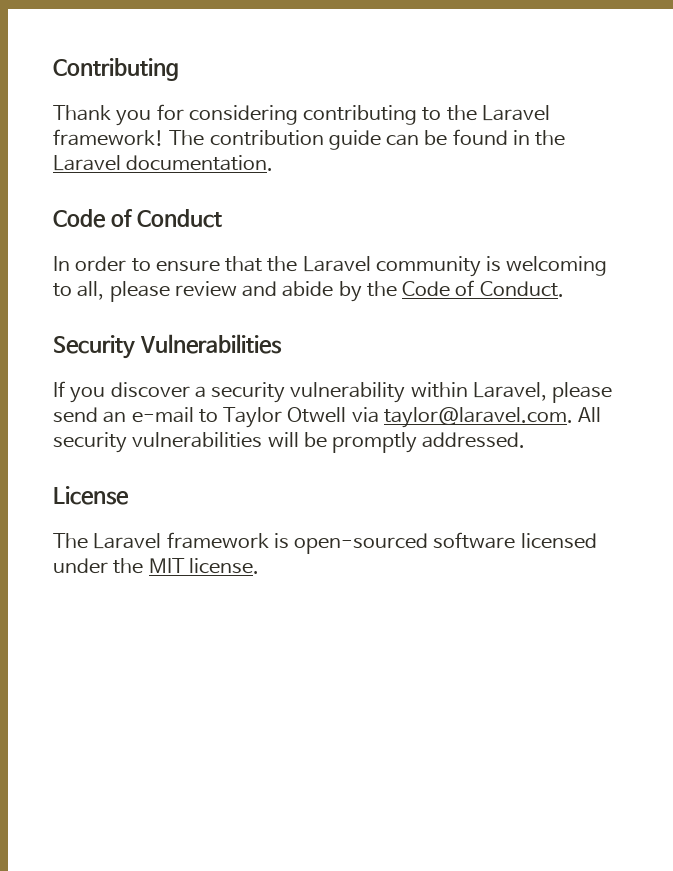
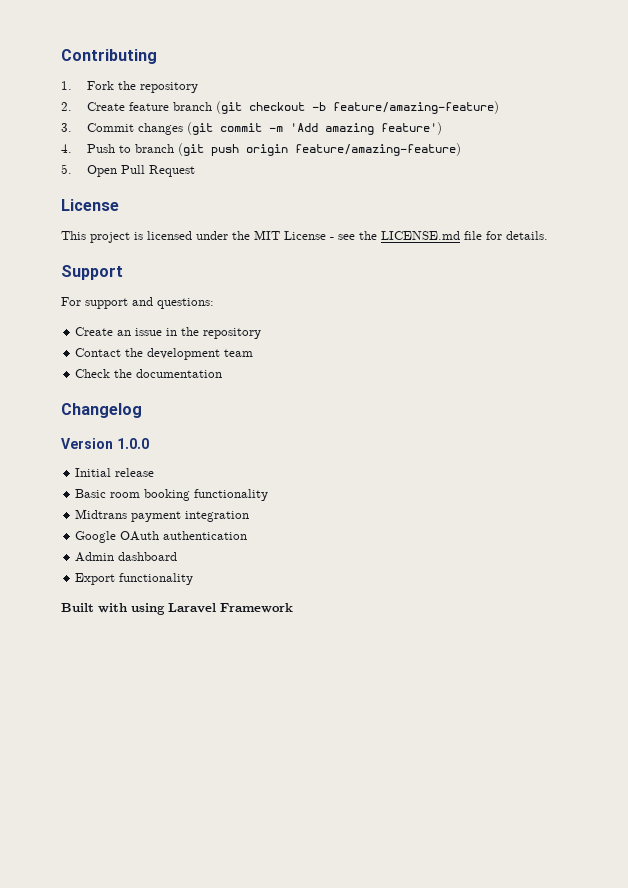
[53,104,550,126] [53,129,566,150] [53,155,274,171] [53,209,222,228] [53,256,608,277] [53,280,564,302] [53,334,282,359] [53,381,613,403] [53,407,602,428] [53,432,526,453] [53,486,129,505] [53,532,597,554] [53,558,259,574] Thank you for considering contributing to the Laravel framework! The contribution guide can be found in the Laravel documentation. // Code of Conduct // In order to ensure that the Laravel community is welcoming to all, please review and abide by the Code of Conduct. // Security Vulnerabilities // If you discover a security vulnerability within Laravel, please send an e-mail to Taylor Otwell via taylor@laravel.com. All security vulnerabilities will be promptly addressed. // License // The Laravel framework is open-sourced software licensed under the MIT license. -> [61,81,198,93] [61,101,499,114] [61,122,442,135] [61,143,461,156] [61,164,195,177] [61,199,119,211] [61,230,548,243] [61,265,123,280] [61,297,214,309] [75,327,262,339] [75,348,254,360] [75,369,223,378] [61,403,142,418] [61,438,149,449] [75,468,155,477] [75,489,269,501] [75,509,250,522] [75,531,248,543] [75,552,178,562] [75,573,194,585] [61,603,293,615] 1. Fork the repository // 2. Create feature branch (git checkout -b feature/amazing-feature) // 3. Commit changes (git commit -m 'Add amazing feature') // 4. Push to branch (git push origin feature/amazing-feature) // 5. Open Pull Request // License // This project is licensed under the MIT License - see the LICENSE.md file for details. // Support // For support and questions: // Create an issue in the repository // Contact the development team // Check the documentation // Changelog // Version 1.0.0 // Initial release // Basic room booking functionality // Midtrans payment integration // Google OAuth authentication // Admin dashboard // Export functionality // Built with using Laravel Framework

